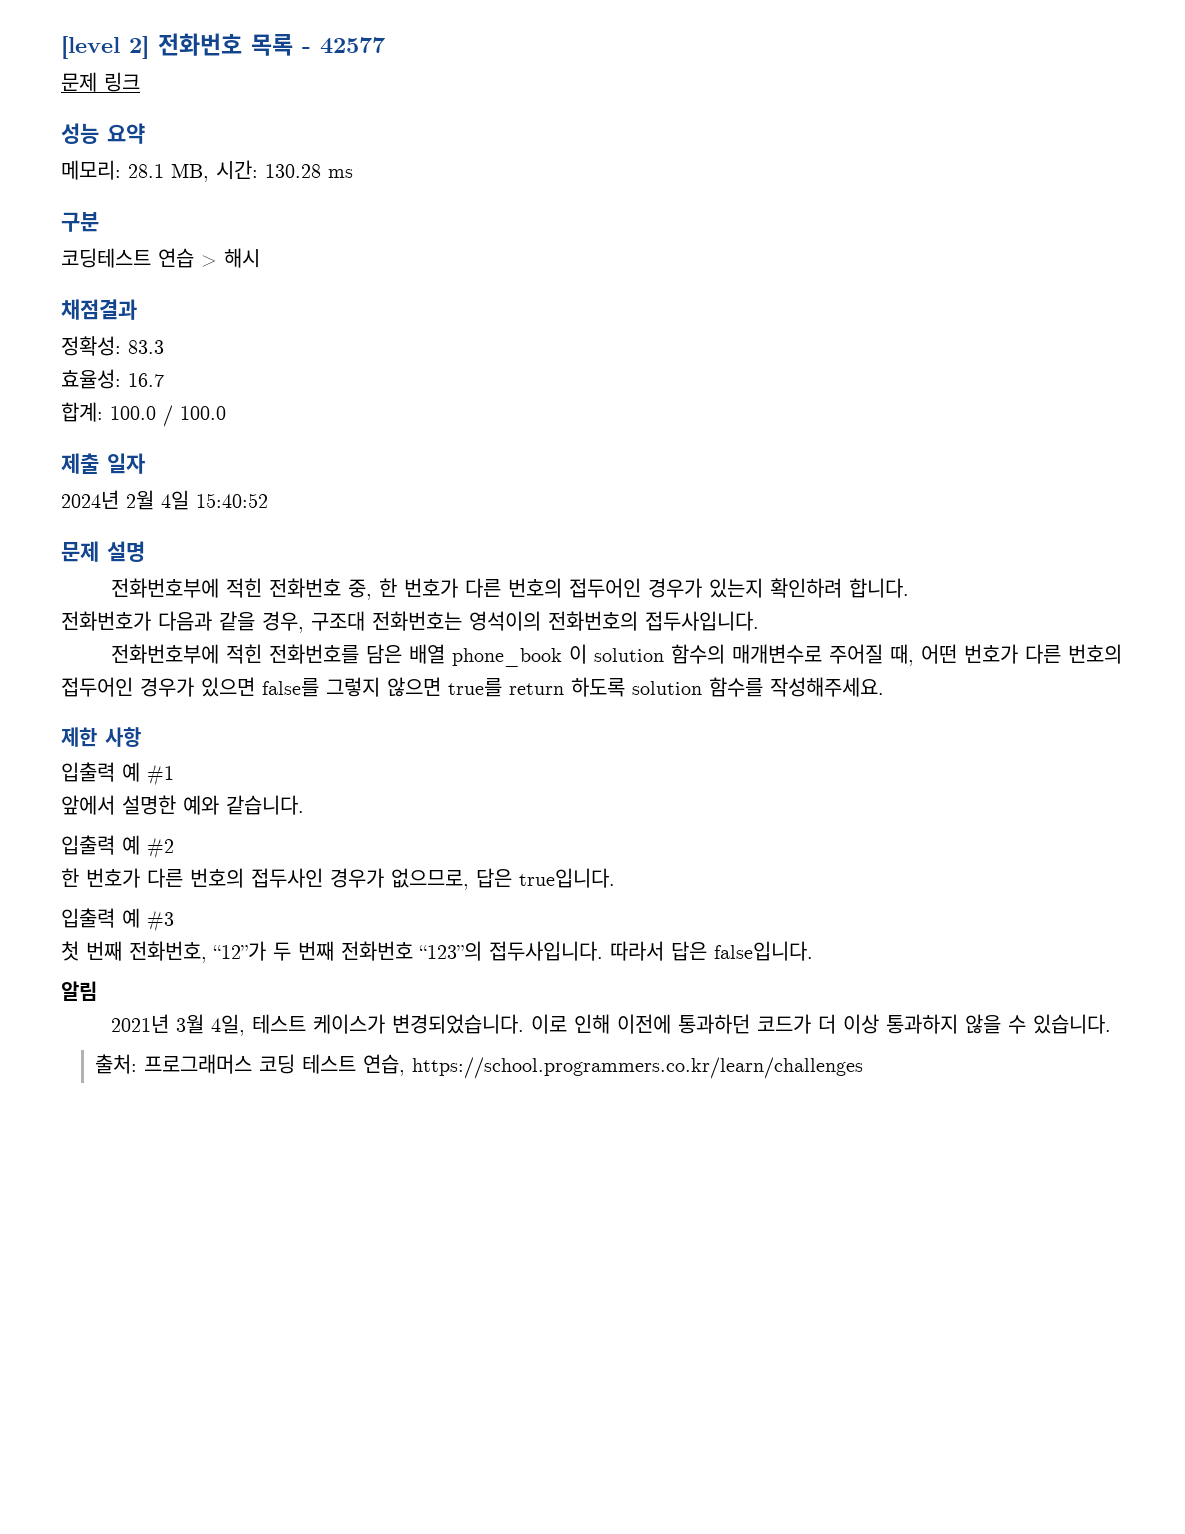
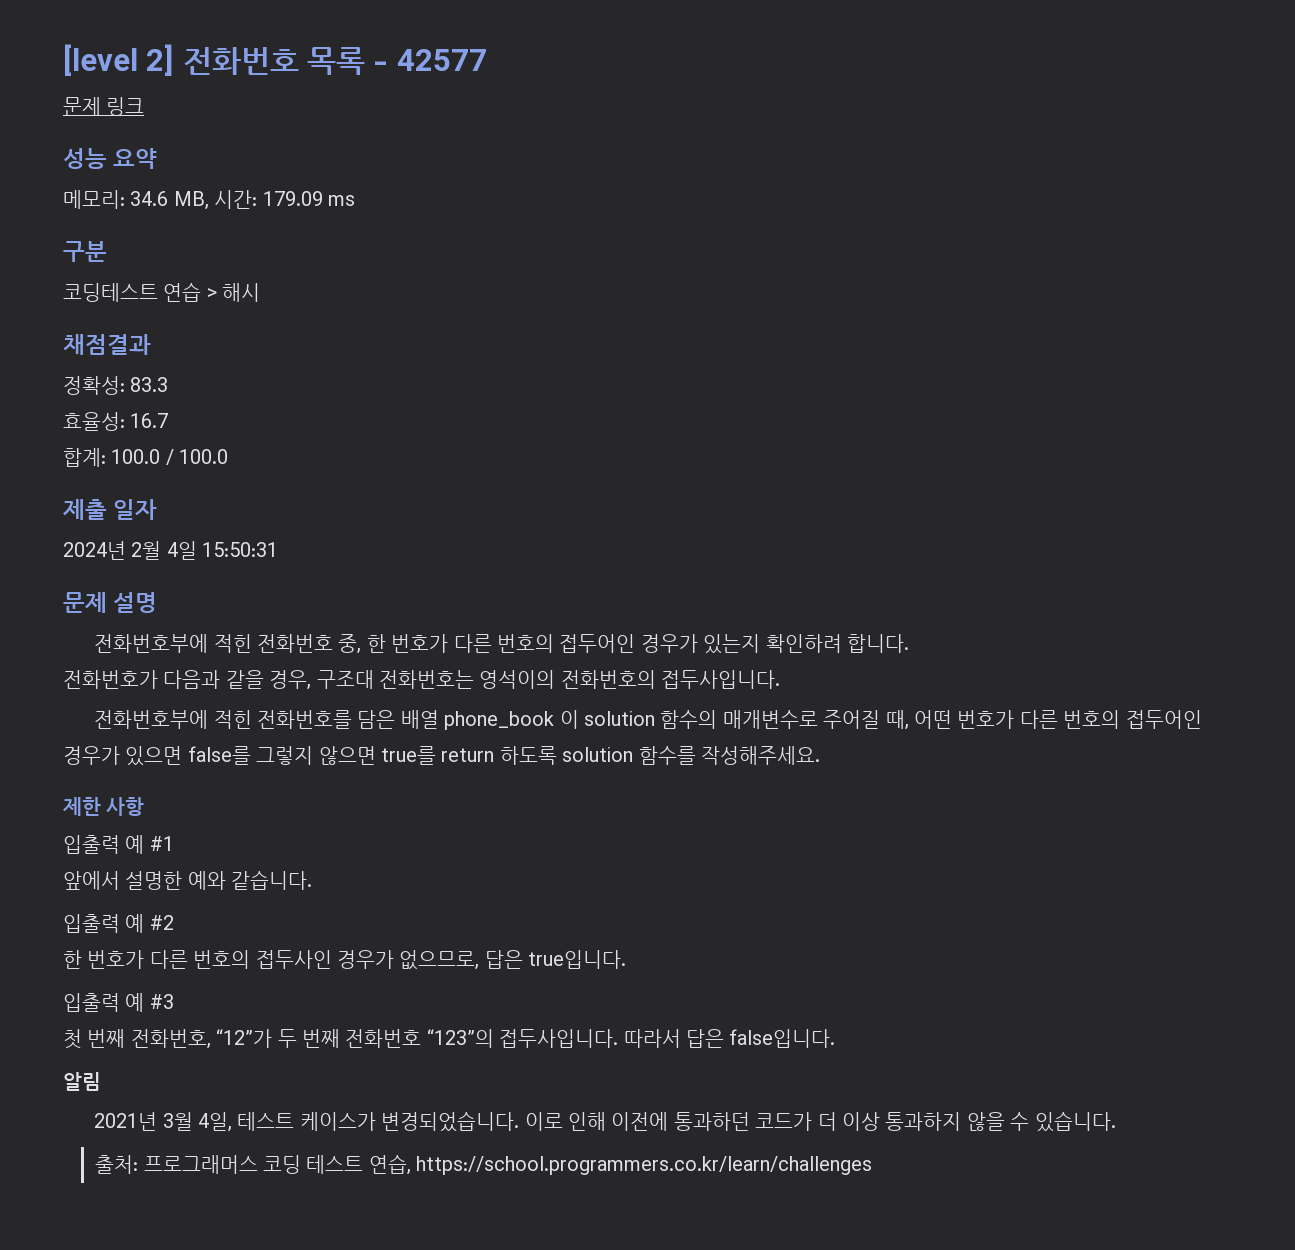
[128,164,164,178] 28.1 -> [130,191,169,206] 34.6
[265,164,321,178] 130.28 -> [262,191,323,206] 179.09
[196,493,268,508] 15:40:52 -> [202,542,279,557] 15:50:31

